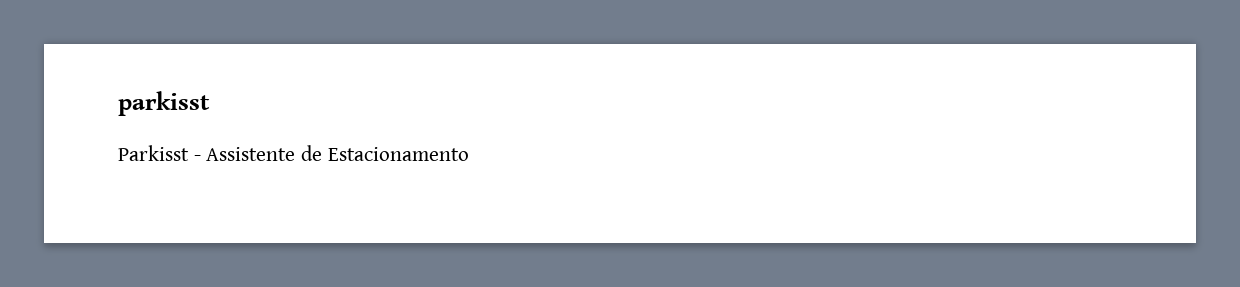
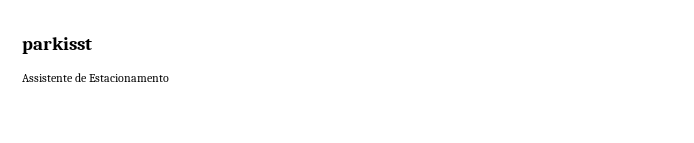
[118,145,201,161] Parkisst - -> (92, 45) none

